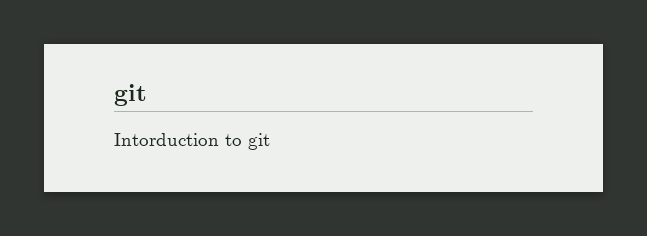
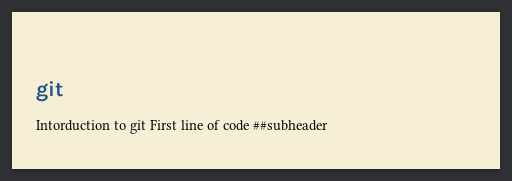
(270, 141) none -> [150,119,328,131] First line of code ##subheader

